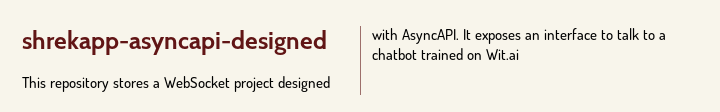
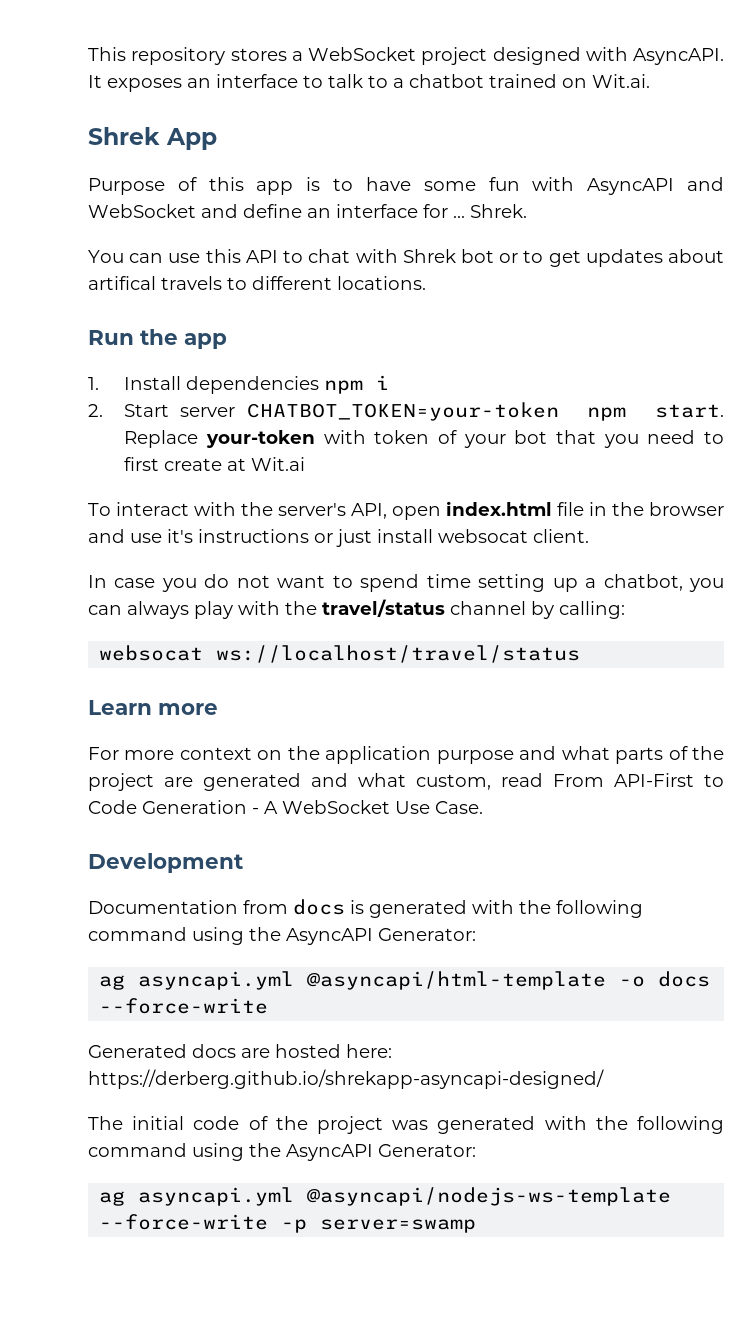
[22,30,327,55] shrekapp-asyncapi-designed // -> (88, 54) none
[486,49,520,60] Wit.ai -> [592,74,650,88] [88,127,217,150] [88,177,724,195] [88,204,527,218] [88,249,725,267] [88,276,426,290] [88,329,227,349] [88,375,390,394] [88,402,725,421] [124,430,724,448] [124,457,306,471] [88,501,724,520] [88,529,589,547] [88,574,724,592] [88,599,625,619] [99,645,581,663] [88,700,218,715] [88,746,725,764] [88,773,724,791] [88,800,483,814] [88,853,243,873] [88,899,643,918] [88,927,476,945] [99,971,711,990] [99,998,269,1014] [88,1044,392,1058] [88,1069,604,1089] [88,1116,724,1134] [88,1143,476,1161] [99,1187,672,1206] [99,1214,477,1233] Wit.ai. // Shrek App // Purpose of this app is to have some fun with AsyncAPI and WebSocket and define an interface for ... Shrek. // You can use this API to chat with Shrek bot or to get updates about artifical travels to different locations. // Run the app // 1. Install dependencies npm i // 2. Start server CHATBOT_TOKEN=your-token npm start. Replace your-token with token of your bot that you need to first create at Wit.ai // To interact with the server's API, open index.html file in the browser and use it's instructions or just install websocat client. // In case you do not want to spend time setting up a chatbot, you can always play with the travel/status channel by calling: // websocat ws://localhost/travel/status // Learn more // For more context on the application purpose and what parts of the project are generated and what custom, read From API-First to Code Generation - A WebSocket Use Case. // Development // Documentation from docs is generated with the following command using the AsyncAPI Generator: // ag asyncapi.yml @asyncapi/html-template -o docs --force-write // Generated docs are hosted here: https://derberg.github.io/shrekapp-asyncapi-designed/ // The initial code of the project was generated with the following command using the AsyncAPI Generator: // ag asyncapi.yml @asyncapi/nodejs-ws-template --force-write -p server=swamp

